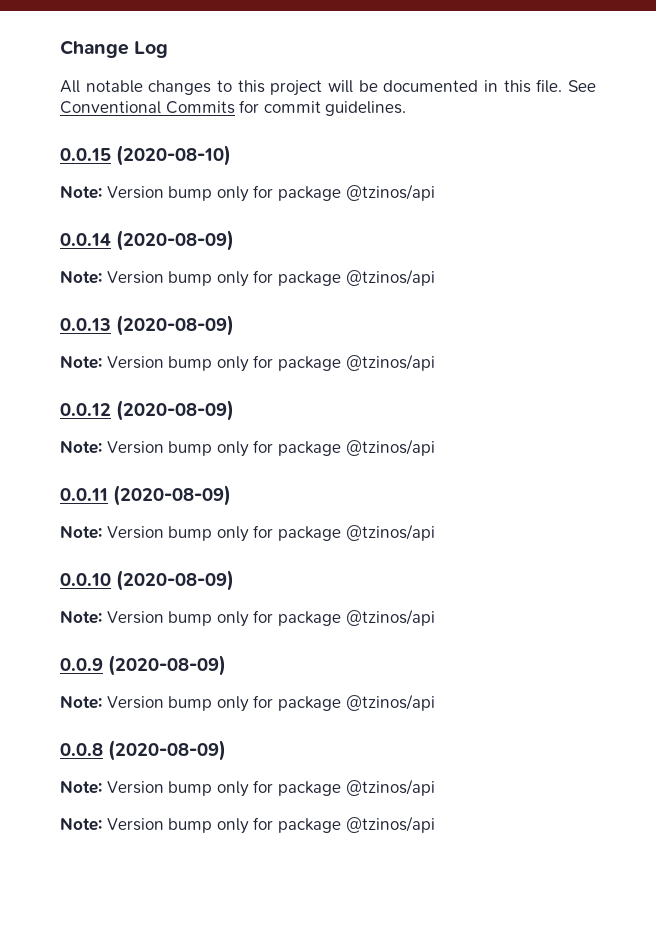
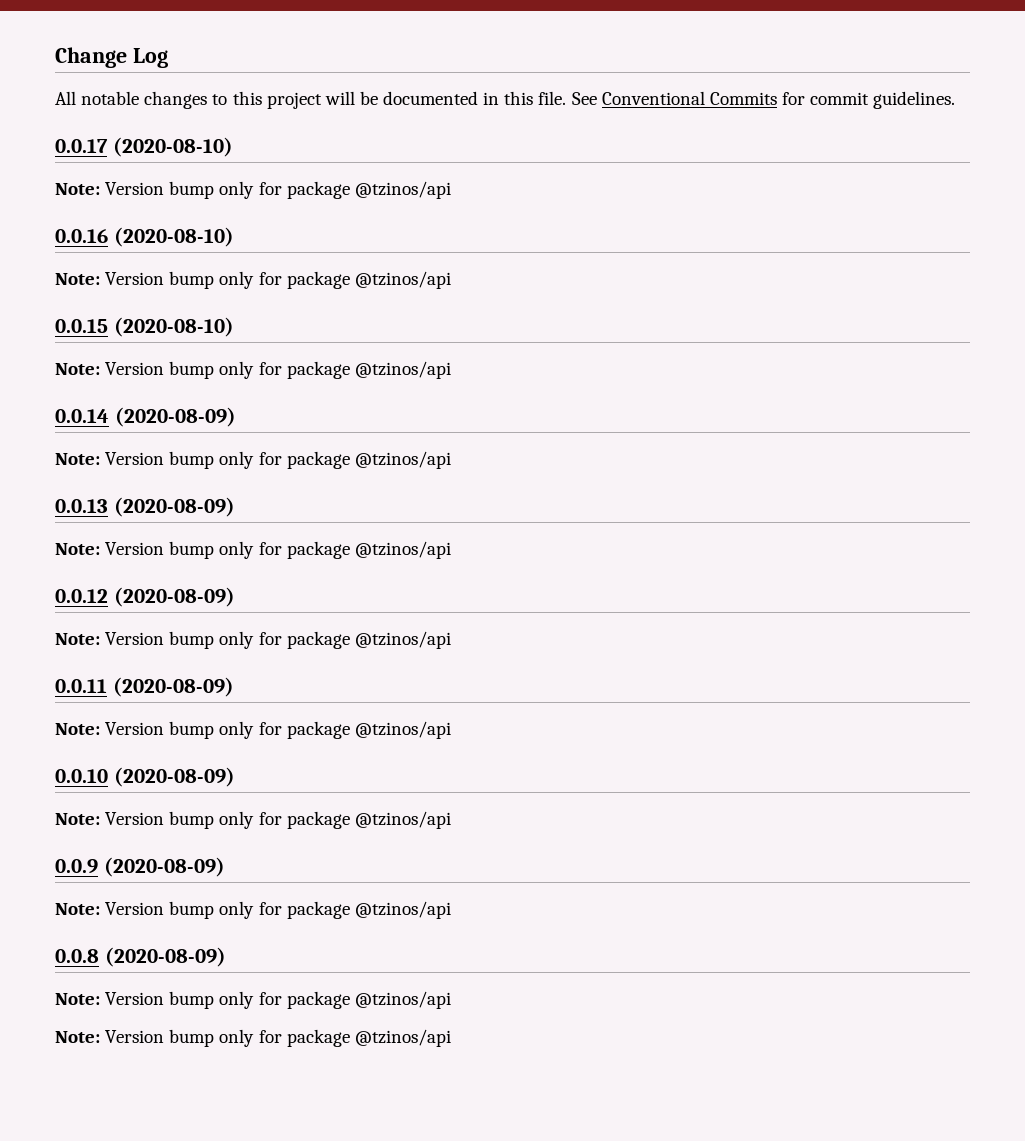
(407, 108) none -> [55,137,233,157] [55,181,451,199] [55,227,234,247] [55,271,451,289] // 0.0.17 (2020-08-10) // Note: Version bump only for package @tzinos/api // 0.0.16 (2020-08-10) // Note: Version bump only for package @tzinos/api

